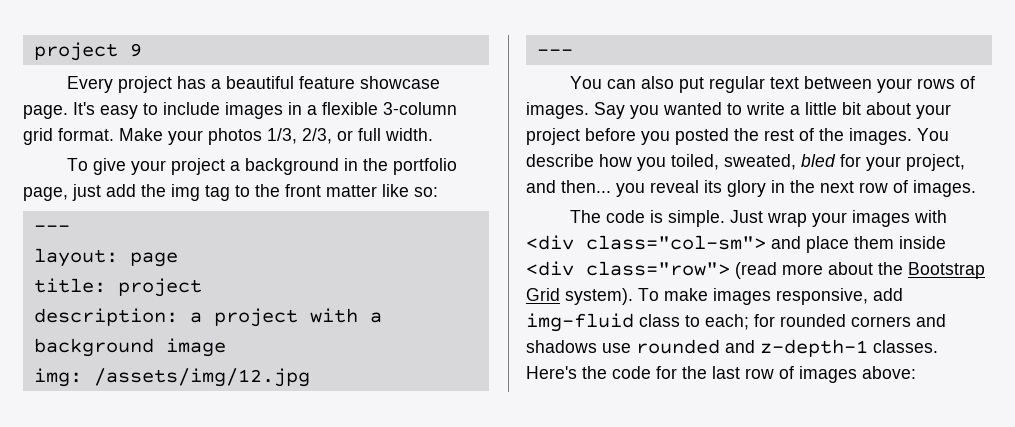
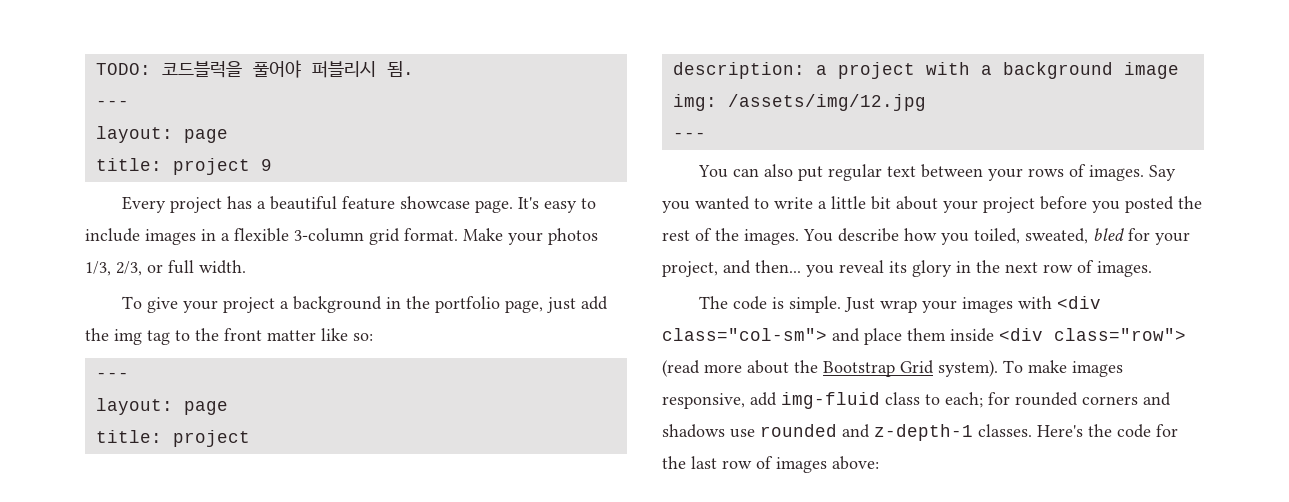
(33, 51) none -> [95,60,414,78] [95,100,129,107] [95,126,228,143] [95,158,162,171] TODO: 코드블럭을 풀어야 퍼블리시 됨. // --- // layout: page // title:

